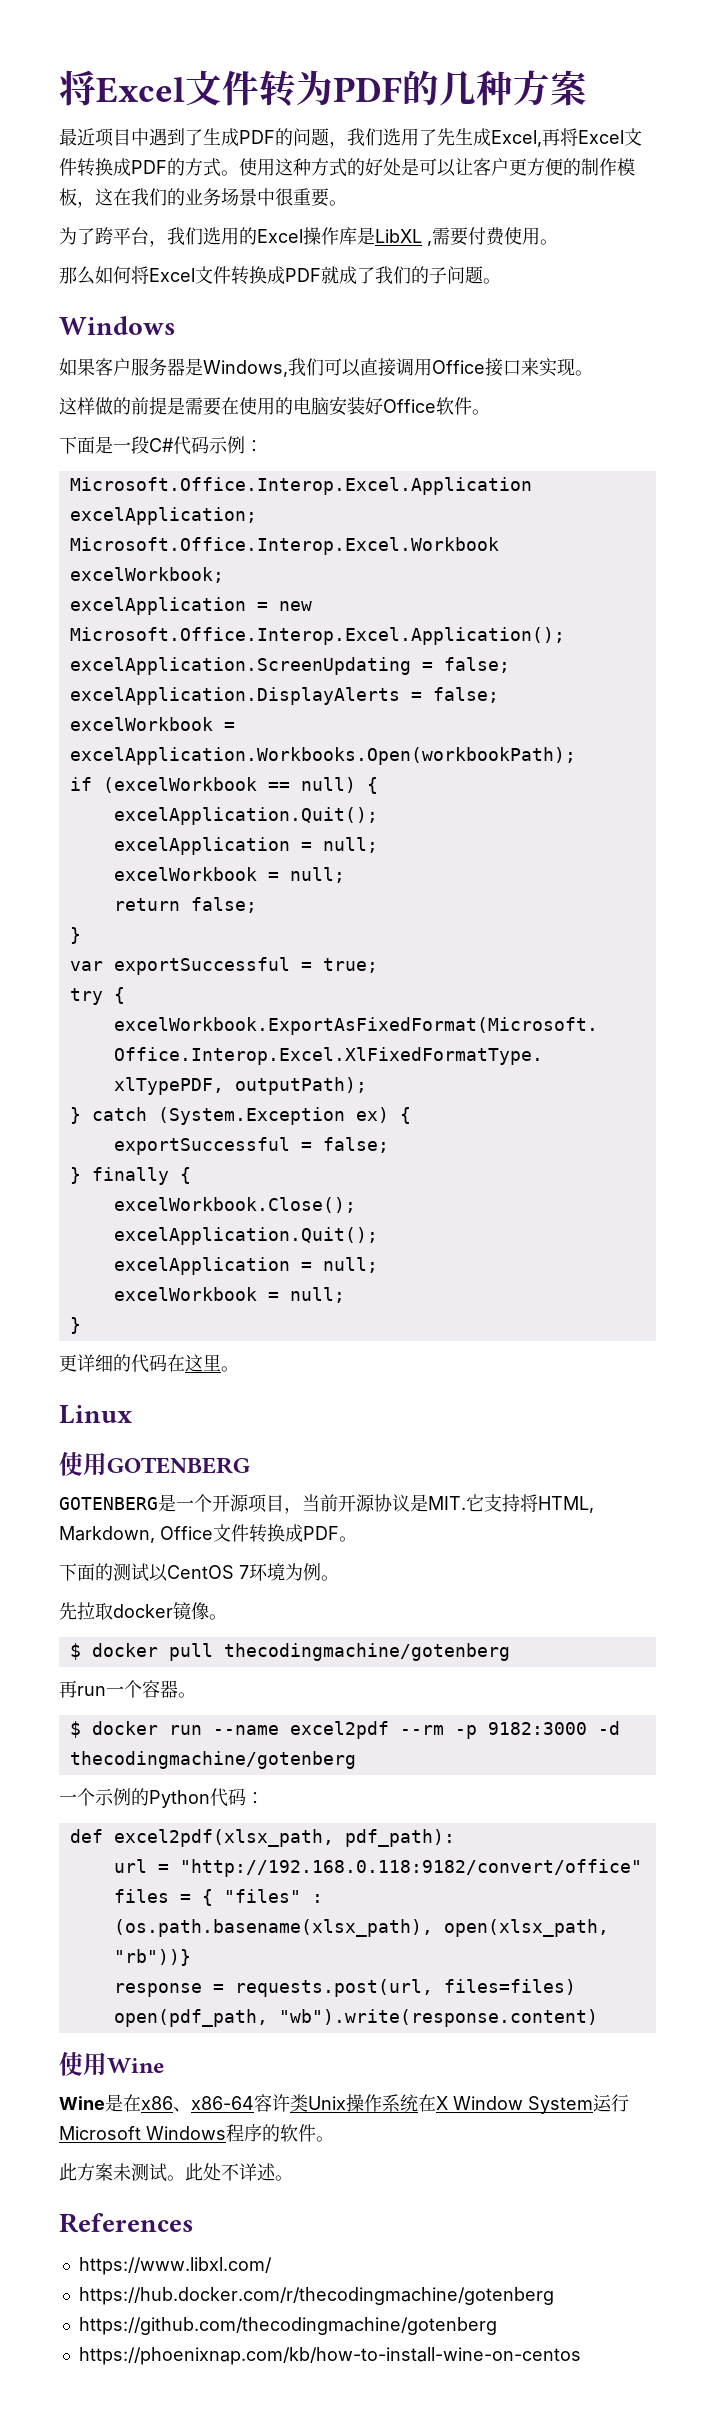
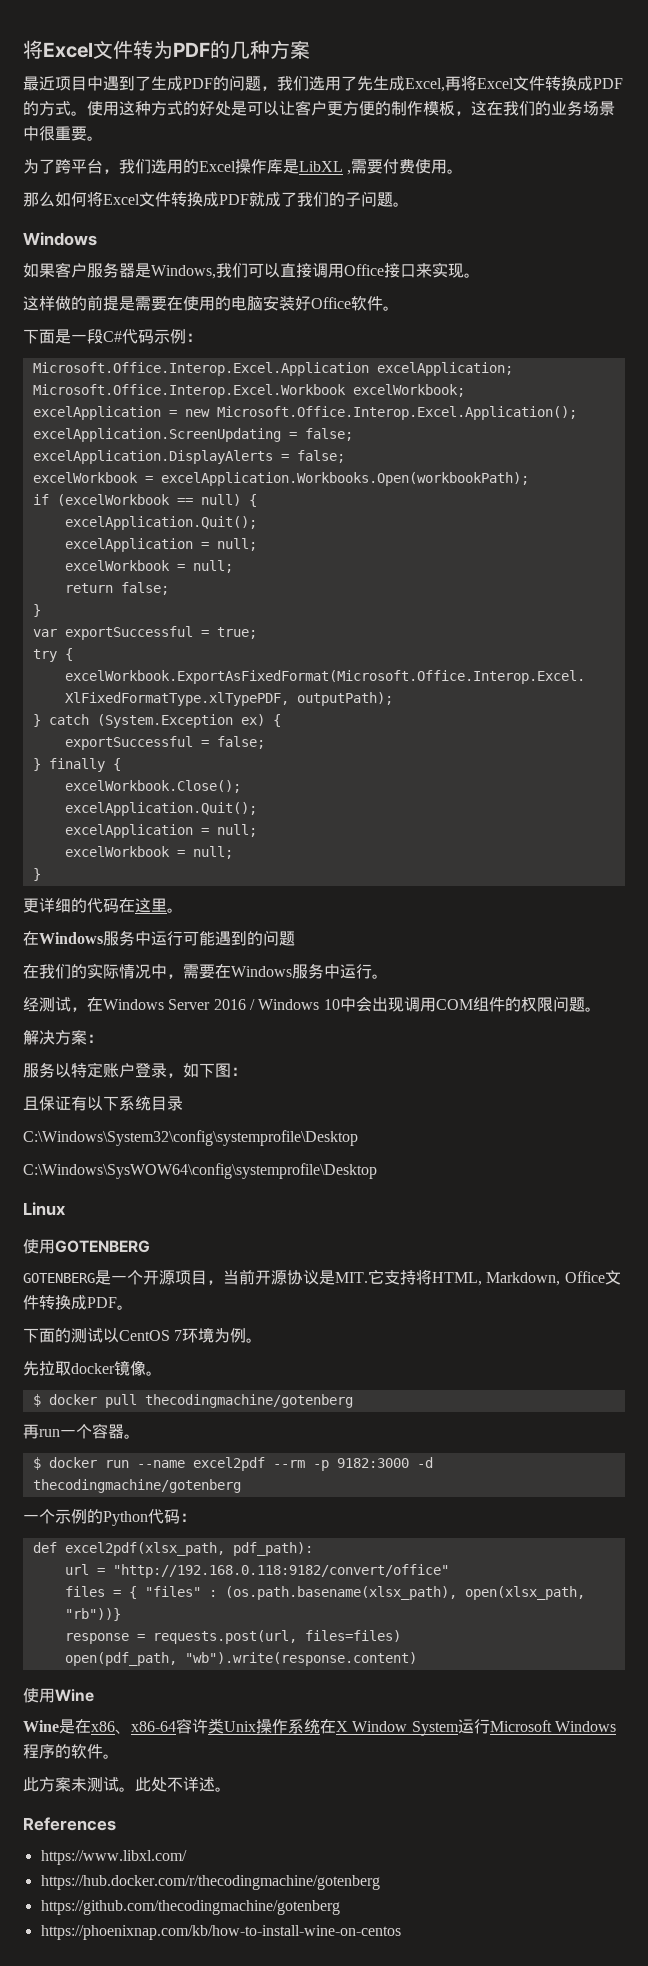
(239, 1369) none -> [23,930,295,946] [23,963,388,979] [23,996,601,1012] [23,1030,103,1045] [23,1062,247,1078] [23,1096,183,1111] [23,1130,358,1146] [23,1163,377,1179] // 在Windows服务中运行可能遇到的问题 // 在我们的实际情况中，需要在Windows服务中运行。 // 经测试，在Windows Server 2016 / Windows 10中会出现调用COM组件的权限问题。 // 解决方案： // 服务以特定账户登录，如下图： // 且保证有以下系统目录 // C:\Windows\System32\config\systemprofile\Desktop // C:\Windows\SysWOW64\config\systemprofile\Desktop

